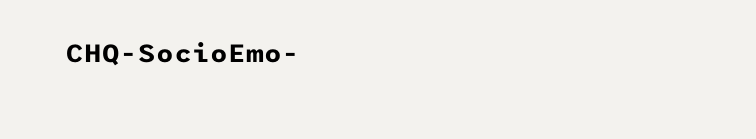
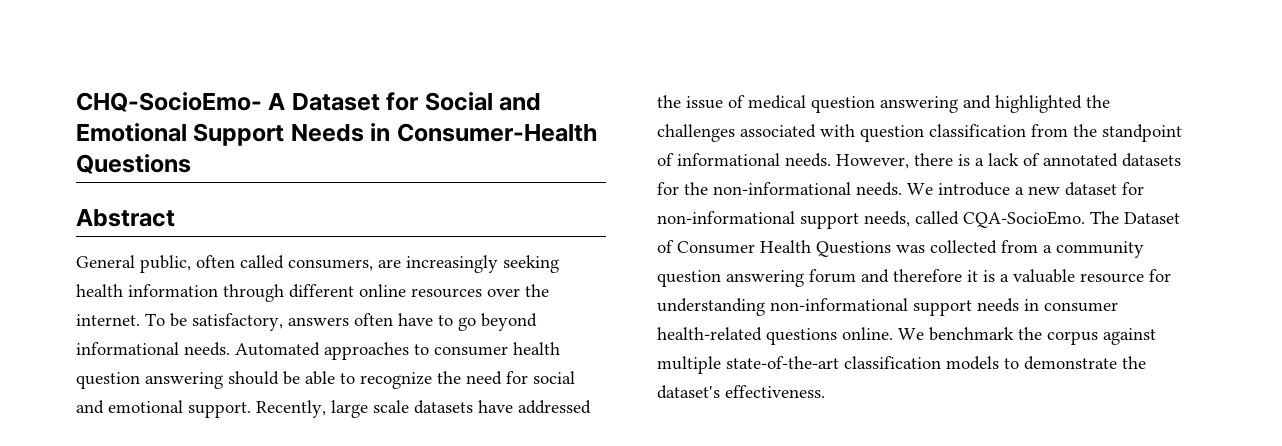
(300, 54) none -> [268,92,542,111] [76,123,597,146] [76,154,191,174] [76,209,175,227] [76,255,559,273] [76,284,549,302] [76,313,537,331] [76,342,560,360] [76,371,575,389] [76,400,591,418] [657,95,1110,113] [657,124,1182,142] [657,153,1181,169] [657,182,1144,196] [657,211,1180,229] [657,240,1144,258] [657,269,1171,287] [657,298,1118,316] [657,327,1156,345] [657,356,1146,374] [657,385,825,399] A Dataset for Social and Emotional Support Needs in Consumer-Health Questions // Abstract // General public, often called consumers, are increasingly seeking health information through different online resources over the internet. To be satisfactory, answers often have to go beyond informational needs. Automated approaches to consumer health question answering should be able to recognize the need for social and emotional support. Recently, large scale datasets have addressed the issue of medical question answering and highlighted the challenges associated with question classification from the standpoint of informational needs. However, there is a lack of annotated datasets for the non-informational needs. We introduce a new dataset for non-informational support needs, called CQA-SocioEmo. The Dataset of Consumer Health Questions was collected from a community question answering forum and therefore it is a valuable resource for understanding non-informational support needs in consumer health-related questions online. We benchmark the corpus against multiple state-of-the-art classification models to demonstrate the dataset's effectiveness.

